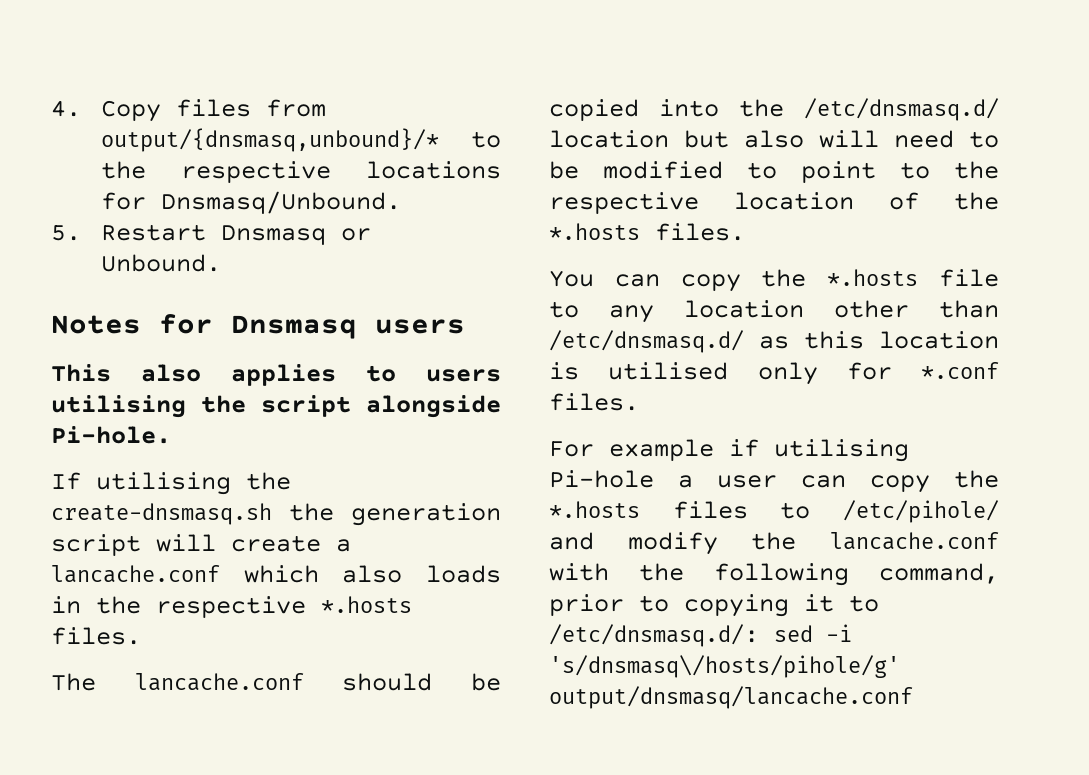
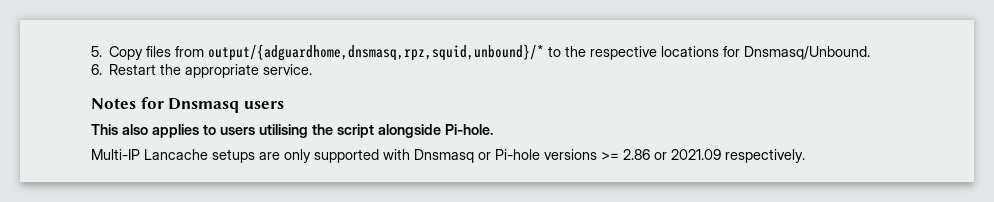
[51,100,81,117] 4. -> [91,46,102,57] 5.
[100,128,439,152] output/{dnsmasq,unbound}/* -> [208,44,545,61] output/{adguardhome,dnsmasq,rpz,squid,unbound}/*
[51,224,371,245] [100,254,221,272] 5. Restart Dnsmasq or Unbound. -> [91,64,313,78] 6. Restart the appropriate service.
[51,472,291,495] [51,503,501,526] [51,534,351,556] [51,565,501,583] [51,596,412,618] [51,627,141,645] [51,673,502,691] [549,98,999,121] [549,130,999,148] [549,161,999,183] [549,192,999,214] [549,223,745,241] [549,269,999,292] [549,300,999,323] [549,330,999,353] [549,362,999,385] [549,393,639,411] [549,439,909,462] [549,470,999,493] [549,500,999,523] [549,532,999,555] [549,563,999,586] [549,594,879,617] [549,624,852,647] [549,655,900,678] [549,686,913,709] If utilising the create-dnsmasq.sh the generation script will create a lancache.conf which also loads in the respective *.hosts files. // The lancache.conf should be copied into the /etc/dnsmasq.d/ location but also will need to be modified to point to the respective location of the *.hosts files. // You can copy the *.hosts file to any location other than /etc/dnsmasq.d/ as this location is utilised only for *.conf files. // For example if utilising Pi-hole a user can copy the *.hosts files to /etc/pihole/ and modify the lancache.conf with the following command, prior to copying it to /etc/dnsmasq.d/: sed -i 's/dnsmasq\/hosts/pihole/g' output/dnsmasq/lancache.conf -> [91,149,805,163] Multi-IP Lancache setups are only supported with Dnsmasq or Pi-hole versions >= 2.86 or 2021.09 respectively.

